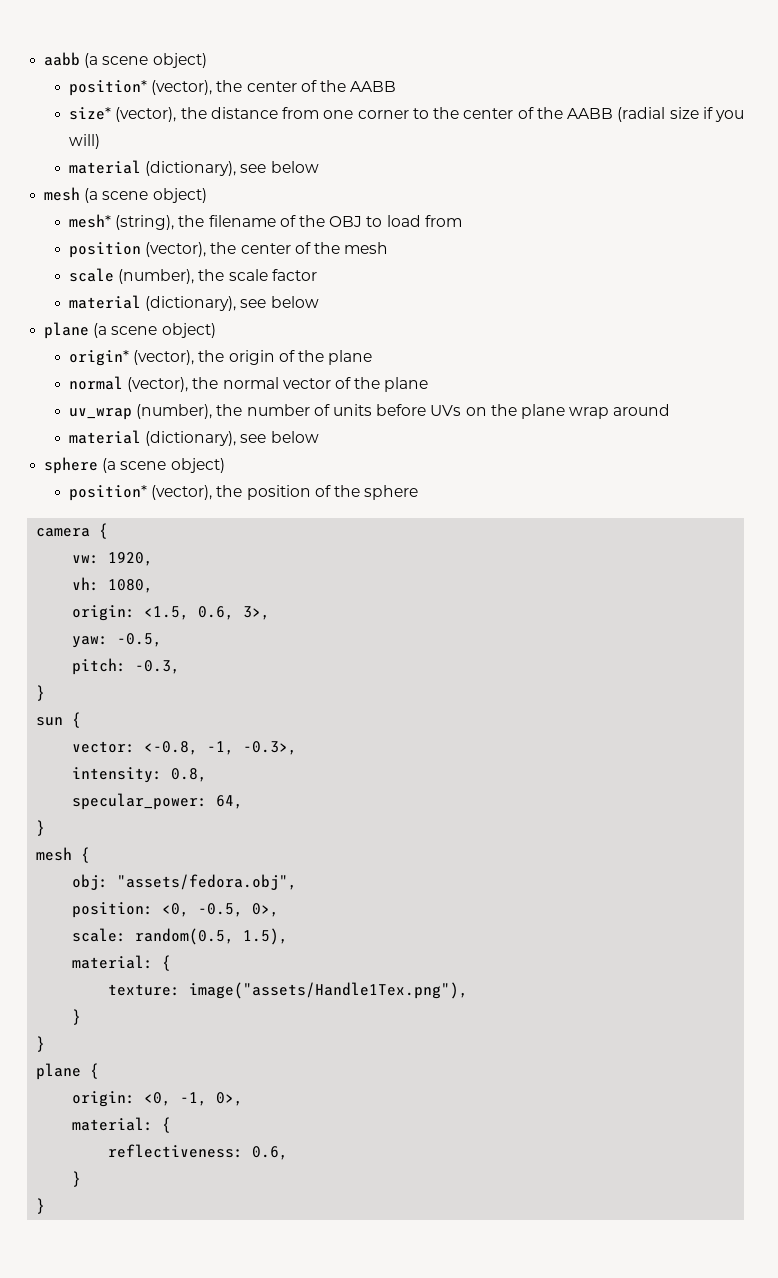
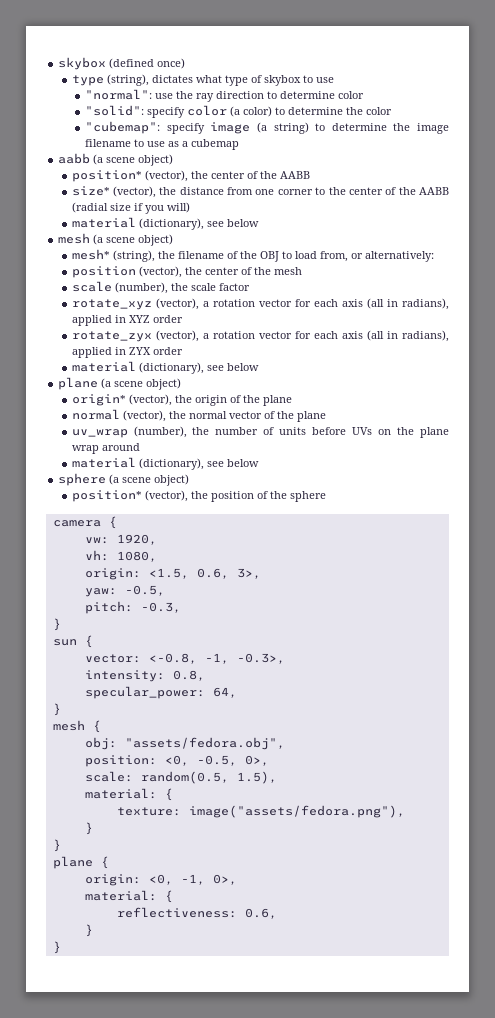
(44, 59) none -> [58,57,186,70] [71,74,334,86] [85,89,365,102] [85,105,393,118] [85,121,449,134] [85,139,240,150] skybox (defined once) // type (string), dictates what type of skybox to use // "normal": use the ray direction to determine color // "solid": specify color (a color) to determine the color // "cubemap": specify image (a string) to determine the image filename to use as a cubemap //
[424,215,462,227] from -> [319,251,434,262] from, or alternatively:
(317, 275) none -> [71,298,449,310] [71,315,183,326] [71,330,449,342] [71,347,183,358] // rotate_xyz (vector), a rotation vector for each axis (all in radians), applied in XYZ order // rotate_zyx (vector), a rotation vector for each axis (all in radians), applied in ZYX order
[189,982,469,999] image("assets/Handle1Tex.png"), -> [188,805,405,818] image("assets/fedora.png"),

